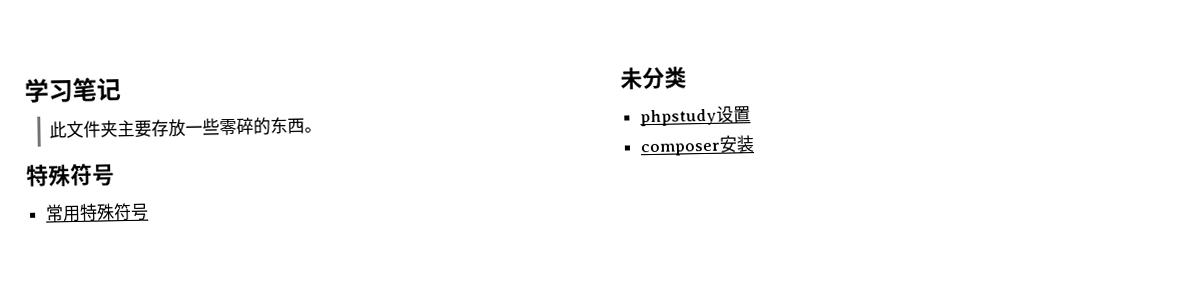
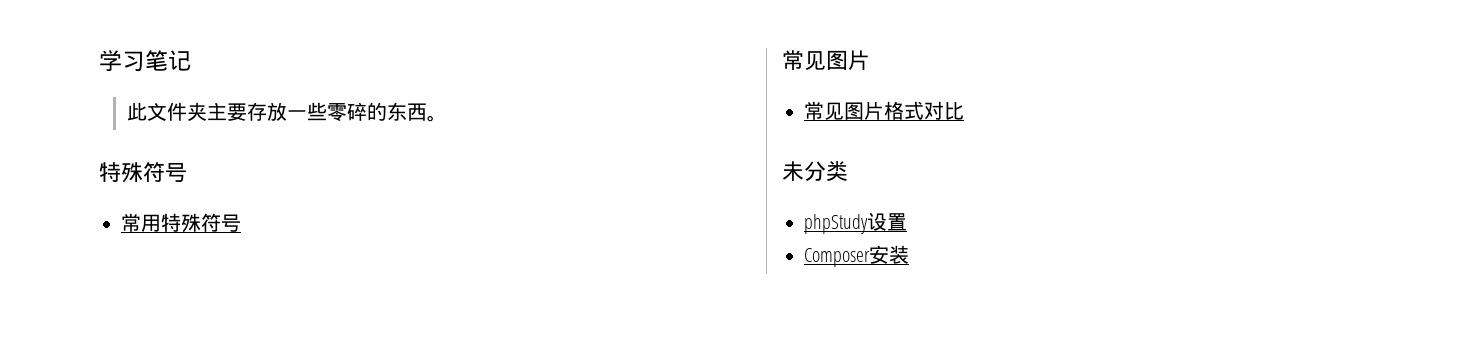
(149, 212) none -> [782,50,870,71] [804,101,964,120] // 常见图片 // 常见图片格式对比
[639,108,717,127] phpstudy -> [804,214,868,234] phpStudy
[639,142,721,157] composer -> [804,248,870,267] Composer

